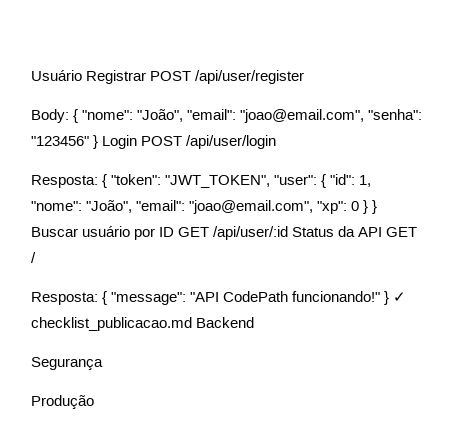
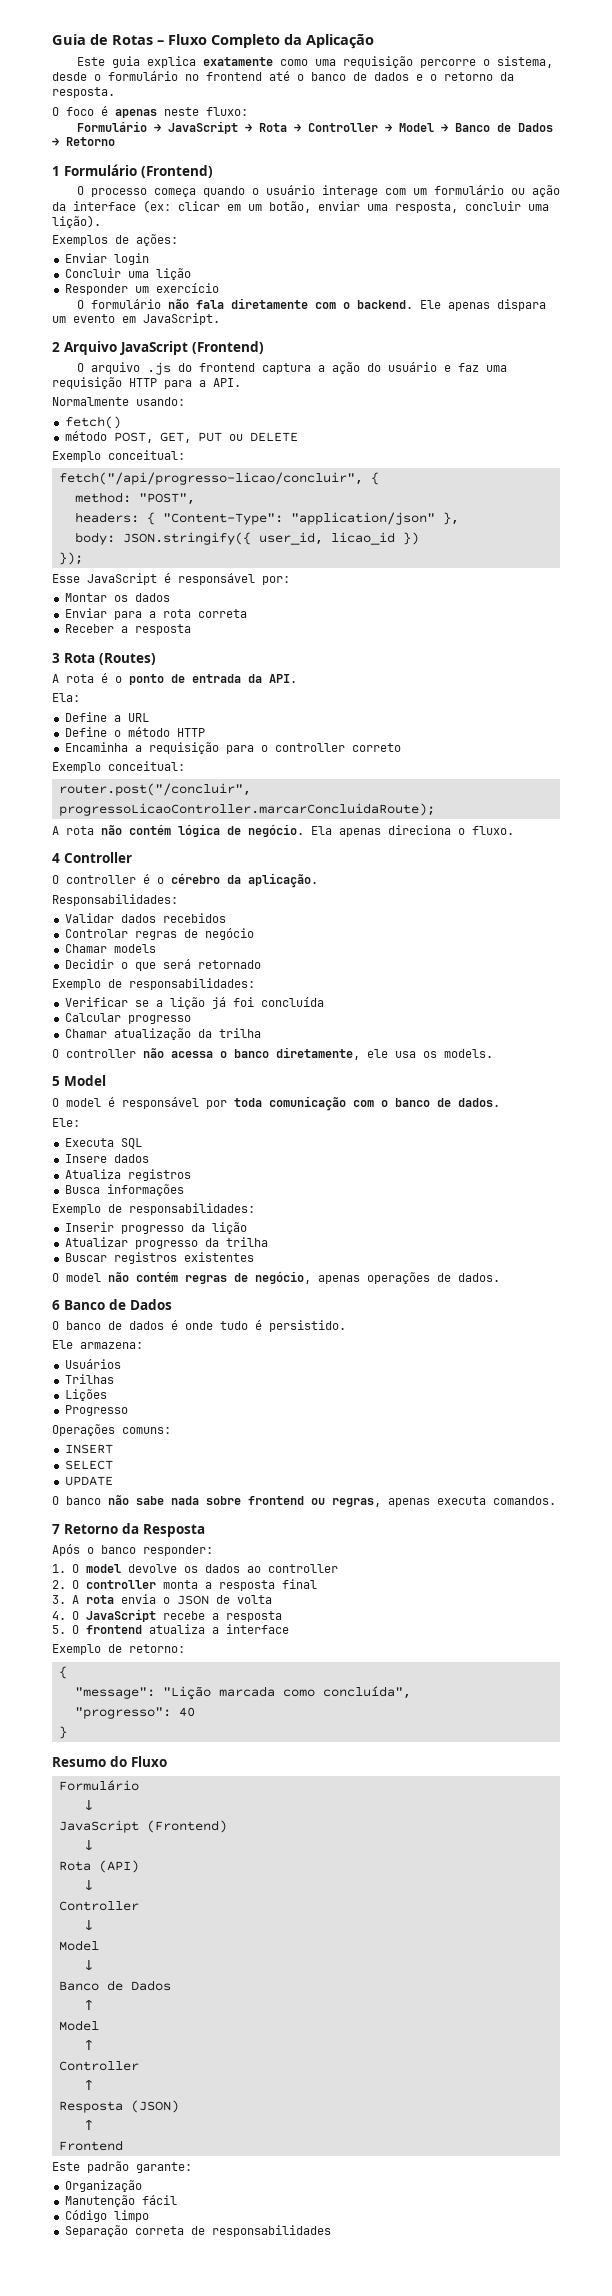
[31,70,305,84] [31,109,423,123] [31,135,277,149] [31,174,372,188] [31,200,378,214] [31,226,418,240] [31,252,36,263] [31,291,407,305] [31,317,255,331] [31,357,103,370] [31,395,94,409] Usuário Registrar POST /api/user/register // Body: { "nome": "João", "email": "joao@email.com", "senha": "123456" } Login POST /api/user/login // Resposta: { "token": "JWT_TOKEN", "user": { "id": 1, "nome": "João", "email": "joao@email.com", "xp": 0 } } Buscar usuário por ID GET /api/user/:id Status da API GET / // Resposta: { "message": "API CodePath funcionando!" } ✓ checklist_publicacao.md Backend // Segurança // Produção -> [52,34,374,49] [76,56,553,68] [52,71,514,81] [52,87,115,98] [52,106,248,118] [76,121,553,134] [52,137,115,146] [52,164,213,178] [76,185,560,197] [52,200,549,213] [52,215,101,228] [52,234,178,246] [64,253,149,265] [64,268,191,280] [64,283,219,295] [76,298,546,311] [52,313,220,325] [52,341,264,355] [76,362,507,375] [52,377,241,389] [52,397,185,406] [64,416,121,429] [64,431,298,443] [52,450,185,462] [58,472,379,485] [74,492,195,505] [74,512,459,525] [74,532,419,545] [58,552,83,565] [52,573,290,585] [64,593,170,602] [64,608,247,620] [64,624,191,635] [52,653,156,665] [52,673,297,685] [52,693,80,702] [64,712,149,722] [64,727,205,737] [64,742,401,754] [52,761,185,773] [58,783,251,796] [58,803,435,816] [52,824,514,837] [52,852,132,863] [52,873,318,888] [52,894,178,906] [64,913,226,923] [64,928,254,940] [64,944,156,953] [64,959,261,971] [52,978,255,990] [64,997,324,1009] [64,1013,191,1024] [64,1028,261,1040] [52,1047,493,1060] [52,1075,106,1086] [52,1096,500,1111] [52,1118,80,1127] [64,1138,142,1149] [64,1154,149,1163] [64,1169,191,1181] [64,1184,184,1196] [52,1203,255,1215] [64,1222,247,1234] [64,1237,268,1249] [64,1252,254,1264] [52,1271,500,1284] [52,1299,172,1310] [52,1320,346,1332] [52,1340,143,1349] [64,1359,121,1369] [64,1374,114,1384] [64,1389,107,1401] [64,1405,128,1416] [52,1424,171,1436] [64,1444,113,1454] [64,1460,113,1470] [64,1476,113,1486] [52,1495,556,1507] [52,1523,205,1537] [52,1544,213,1556] [52,1564,338,1573] [52,1579,317,1591] [52,1594,272,1605] [52,1609,282,1622] [52,1624,289,1634] [52,1644,185,1655] [58,1666,67,1679] [74,1686,411,1700] [74,1707,195,1719] [58,1726,67,1739] [52,1756,167,1767] [58,1780,139,1791] [82,1800,95,1810] [58,1820,227,1833] [82,1840,95,1850] [58,1860,139,1873] [82,1880,95,1890] [58,1901,139,1911] [82,1920,95,1930] [58,1940,99,1951] [82,1960,95,1970] [58,1980,171,1991] [82,2000,95,2010] [58,2020,99,2031] [82,2040,95,2050] [58,2061,139,2071] [82,2080,95,2090] [58,2100,179,2113] [82,2120,95,2130] [58,2140,123,2151] [52,2161,192,2173] [64,2180,142,2192] [64,2195,177,2207] [64,2210,149,2222] [64,2225,331,2237] Guia de Rotas – Fluxo Completo da Aplicação // Este guia explica exatamente como uma requisição percorre o sistema, desde o formulário no frontend até o banco de dados e o retorno da resposta. // O foco é apenas neste fluxo: // Formulário → JavaScript → Rota → Controller → Model → Banco de Dados → Retorno // 1 Formulário (Frontend) // O processo começa quando o usuário interage com um formulário ou ação da interface (ex: clicar em um botão, enviar uma resposta, concluir uma lição). // Exemplos de ações: // Enviar login // Concluir uma lição // Responder um exercício // O formulário não fala diretamente com o backend. Ele apenas dispara um evento em JavaScript. // 2 Arquivo JavaScript (Frontend) // O arquivo .js do frontend captura a ação do usuário e faz uma requisição HTTP para a API. // Normalmente usando: // fetch() // método POST, GET, PUT ou DELETE // Exemplo conceitual: // fetch("/api/progresso-licao/concluir", { // method: "POST", // headers: { "Content-Type": "application/json" }, // body: JSON.stringify({ user_id, licao_id }) // }); // Esse JavaScript é responsável por: // Montar os dados // Enviar para a rota correta // Receber a resposta // 3 Rota (Routes) // A rota é o ponto de entrada da API. // Ela: // Define a URL // Define o método HTTP // Encaminha a requisição para o controller correto // Exemplo conceitual: // router.post("/concluir", progressoLicaoController.marcarConcluidaRoute); // A rota não contém lógica de negócio. Ela apenas direciona o fluxo. // 4 Controller // O controller é o cérebro da aplicação. // Responsabilidades: // Validar dados recebidos // Controlar regras de negócio // Chamar models // Decidir o que será retornado // Exemplo de responsabilidades: // Verificar se a lição já foi concluída // Calcular progresso // Chamar atualização da trilha // O controller não acessa o banco diretamente, ele usa os models. // 5 Model // O model é responsável por toda comunicação com o banco de dados. // Ele: // Executa SQL // Insere dados // Atualiza registros // Busca informações // Exemplo de responsabilidades: // Inserir progresso da lição // Atualizar progresso da trilha // Buscar registros existentes // O model não contém regras de negócio, apenas operações de dados. // 6 Banco de Dados // O banco de dados é onde tudo é persistido. // Ele armazena: // Usuários // Trilhas // Lições // Progresso // Operações comuns: // INSERT // SELECT // UPDATE // O banco não sabe nada sobre frontend ou regras, apenas executa comandos. // 7 Retorno da Resposta // Após o banco responder: // 1. O model devolve os dados ao controller // 2. O controller monta a resposta final // 3. A rota envia o JSON de volta // 4. O JavaScript recebe a resposta // 5. O frontend atualiza a interface // Exemplo de retorno: // { // "message": "Lição marcada como concluída", // "progresso": 40 // } // Resumo do Fluxo // Formulário // ↓ // JavaScript (Frontend) // ↓ // Rota (API) // ↓ // Controller // ↓ // Model // ↓ // Banco de Dados // ↑ // Model // ↑ // Controller // ↑ // Resposta (JSON) // ↑ // Frontend // Este padrão garante: // Organização // Manutenção fácil // Código limpo // Separação correta de responsabilidades

